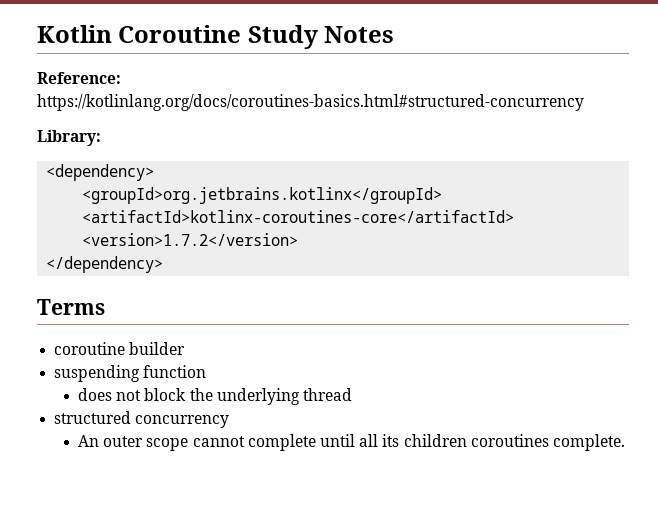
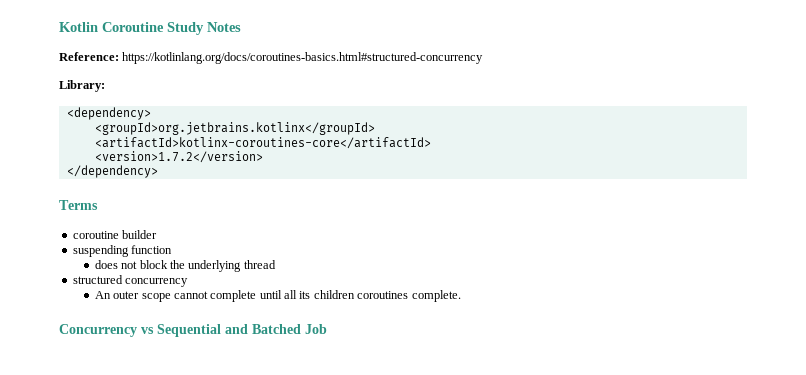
(625, 442) none -> [59,324,327,337] // Concurrency vs Sequential and Batched Job

